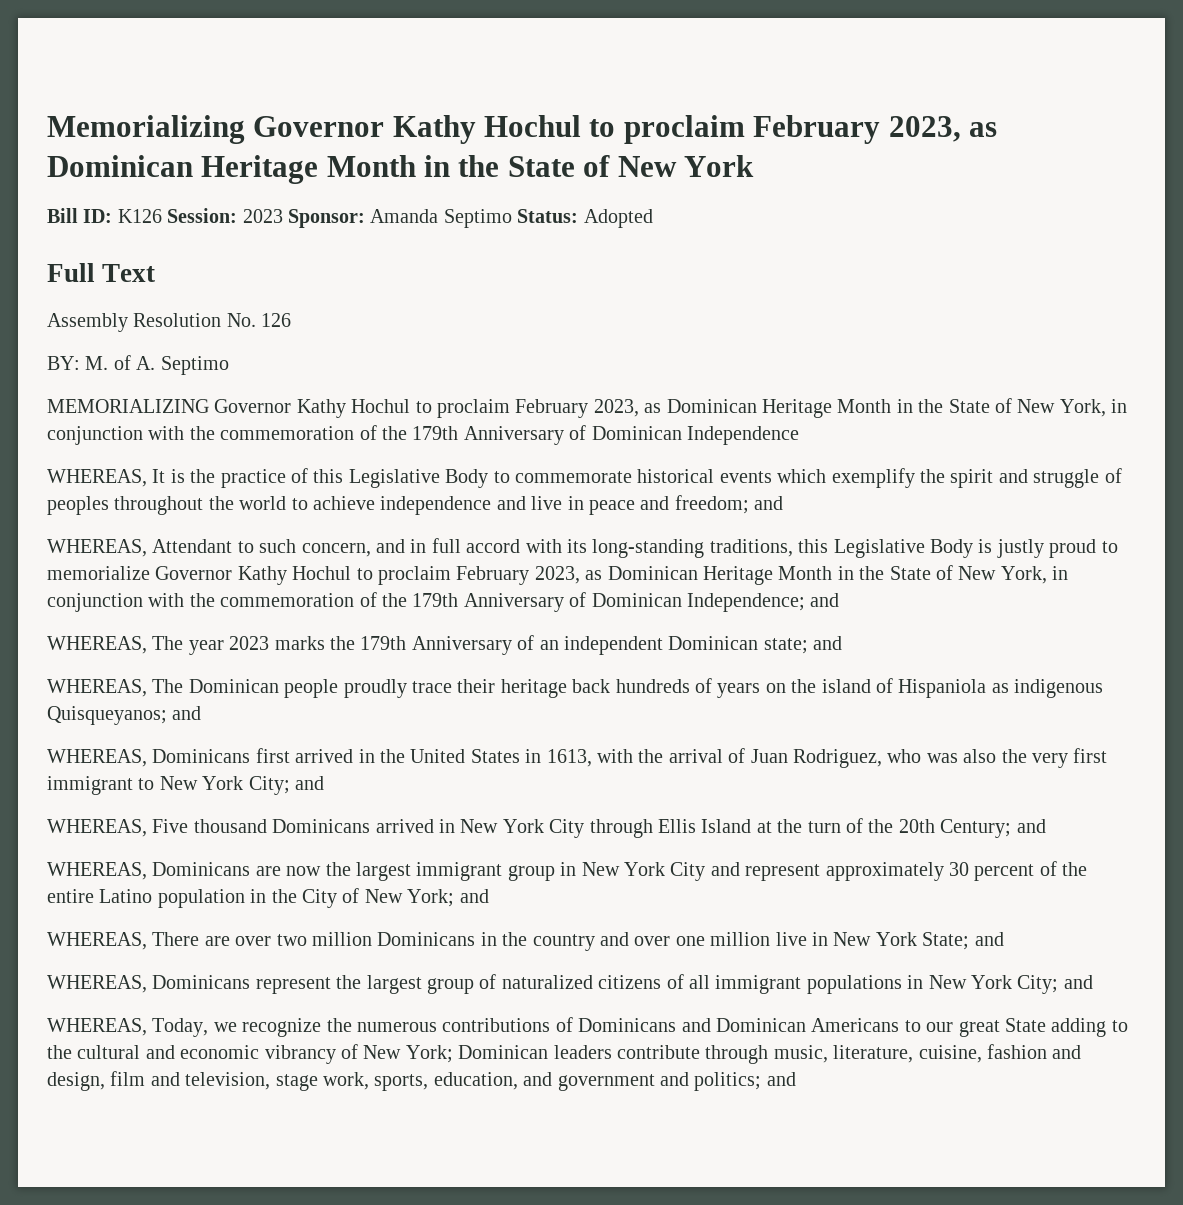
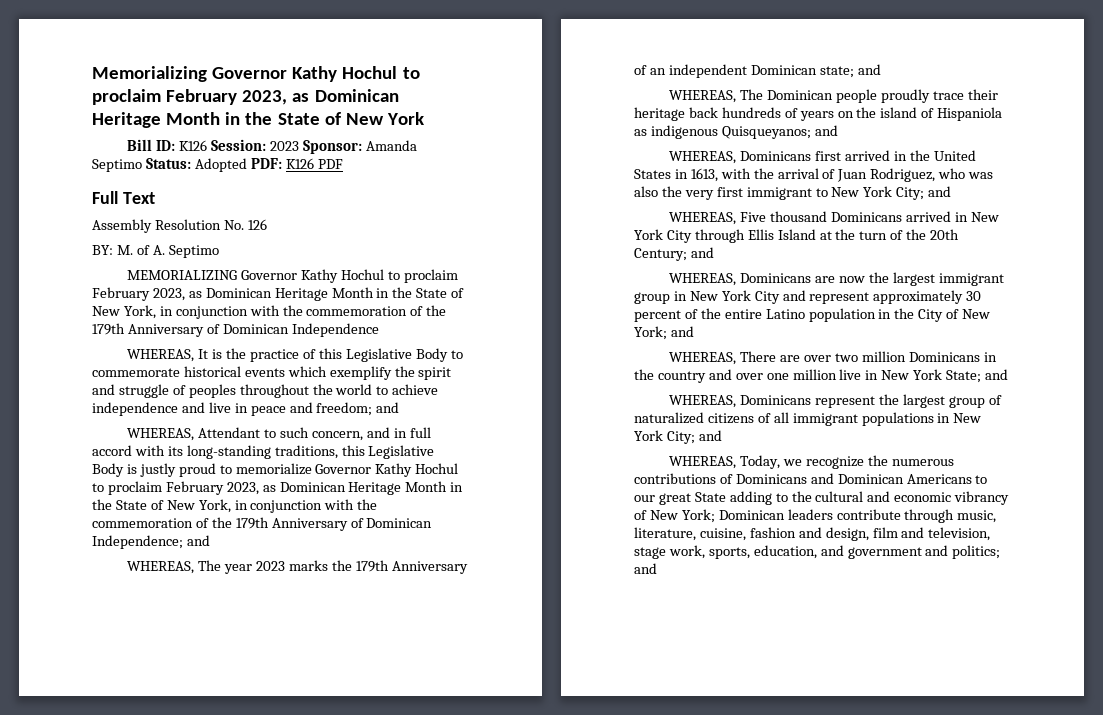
(653, 218) none -> [250,158,343,169] PDF: K126 PDF

